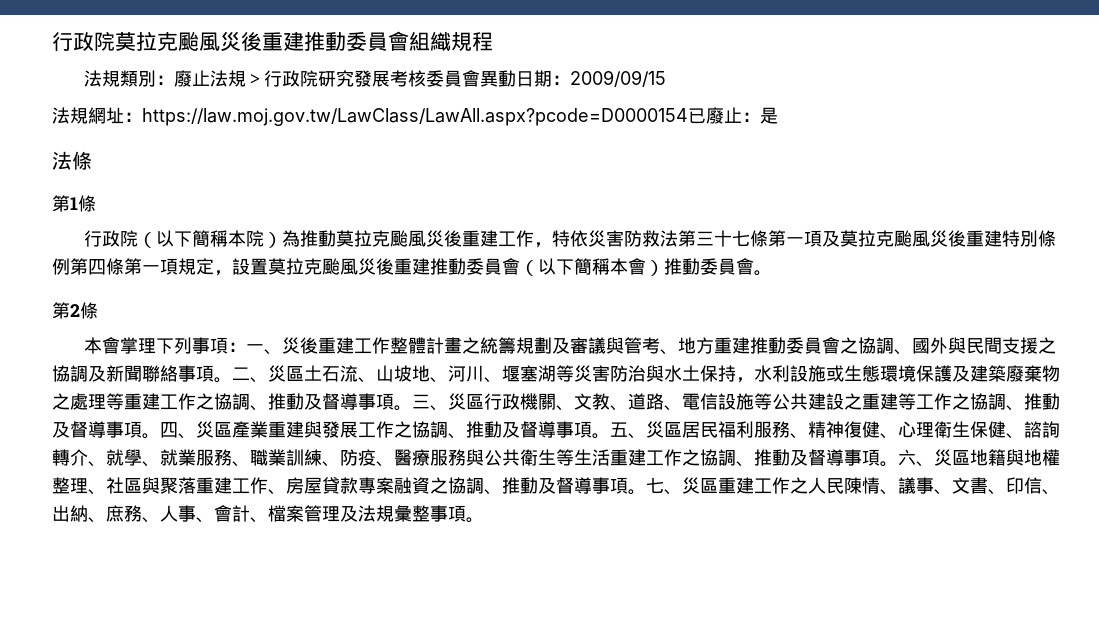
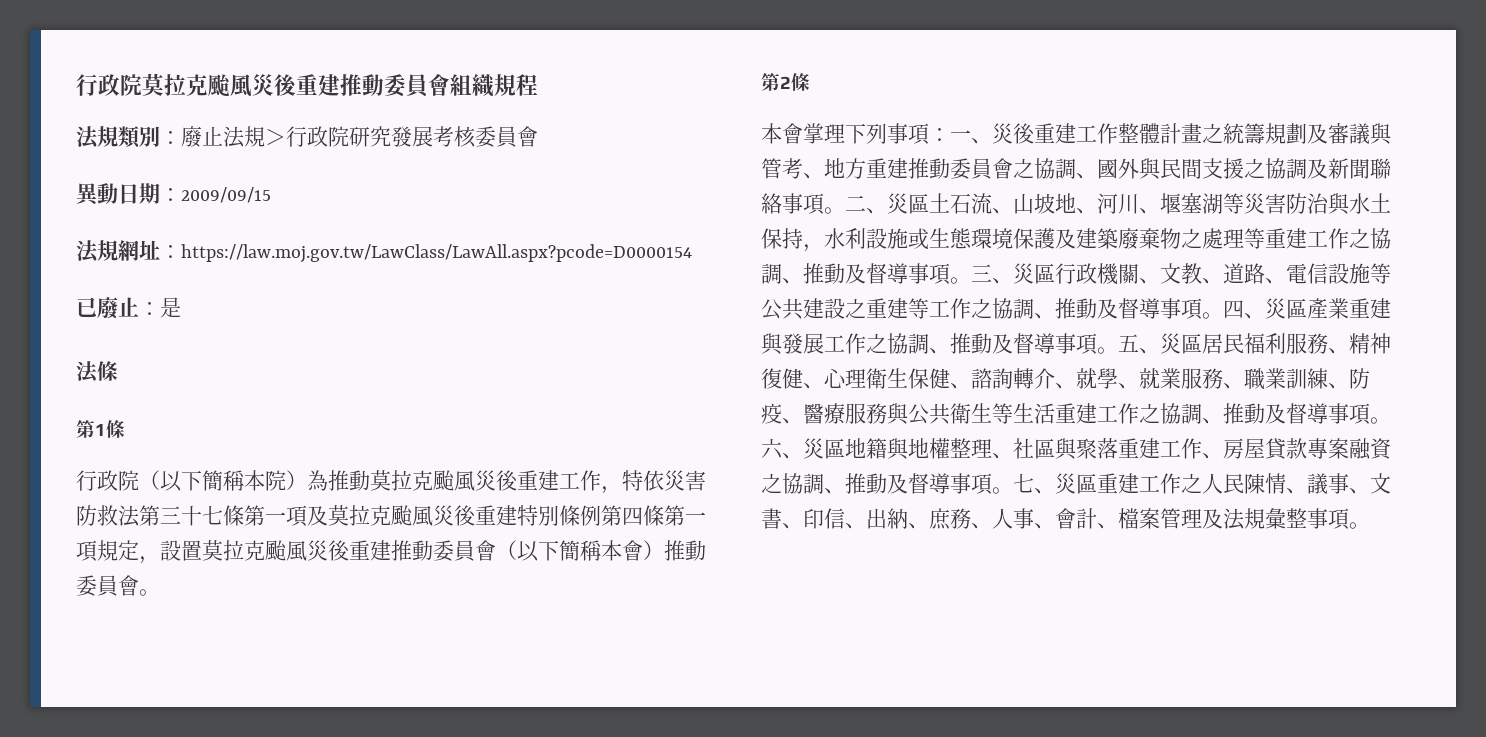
(480, 78) none -> (538, 136) //
(688, 117) none -> (692, 253) //

